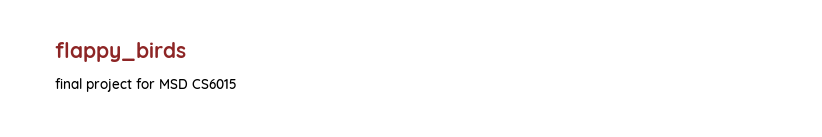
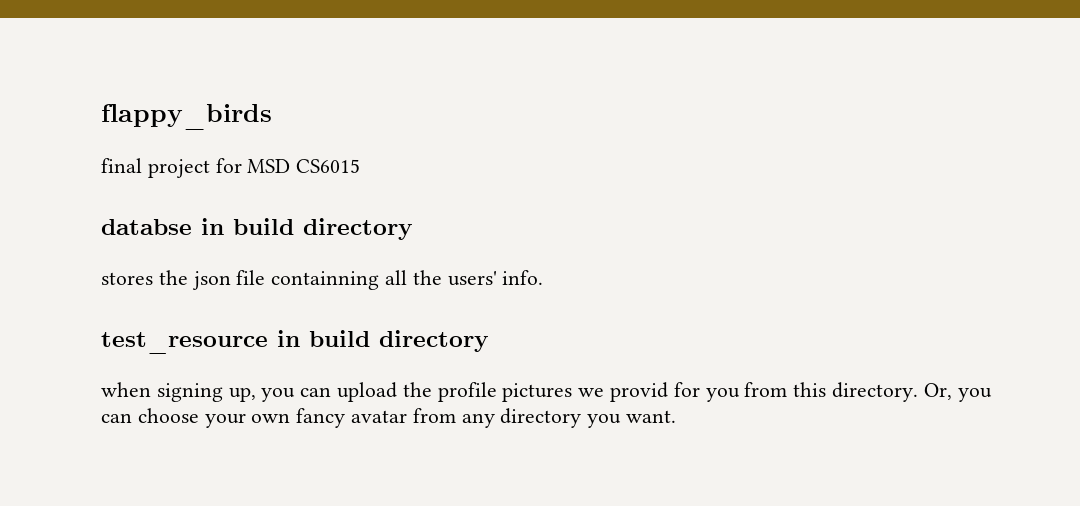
(237, 84) none -> [101,218,413,240] [101,270,544,290] [101,330,489,354] [101,382,992,402] [101,408,677,428] // databse in build directory // stores the json file containning all the users' info. // test_resource in build directory // when signing up, you can upload the profile pictures we provid for you from this directory. Or, you can choose your own fancy avatar from any directory you want.

